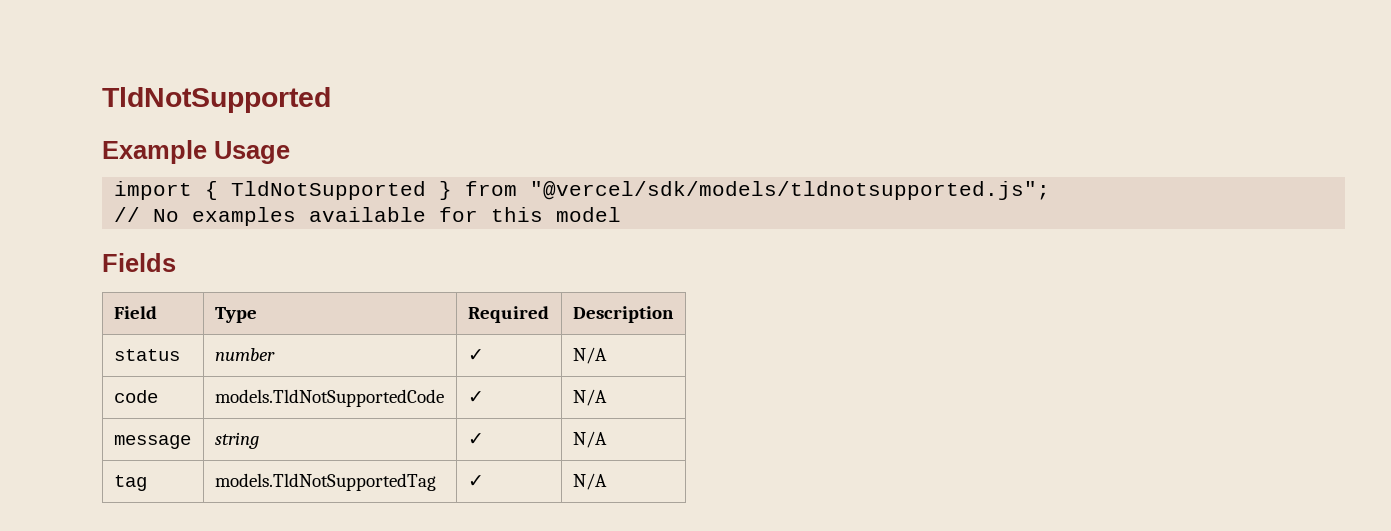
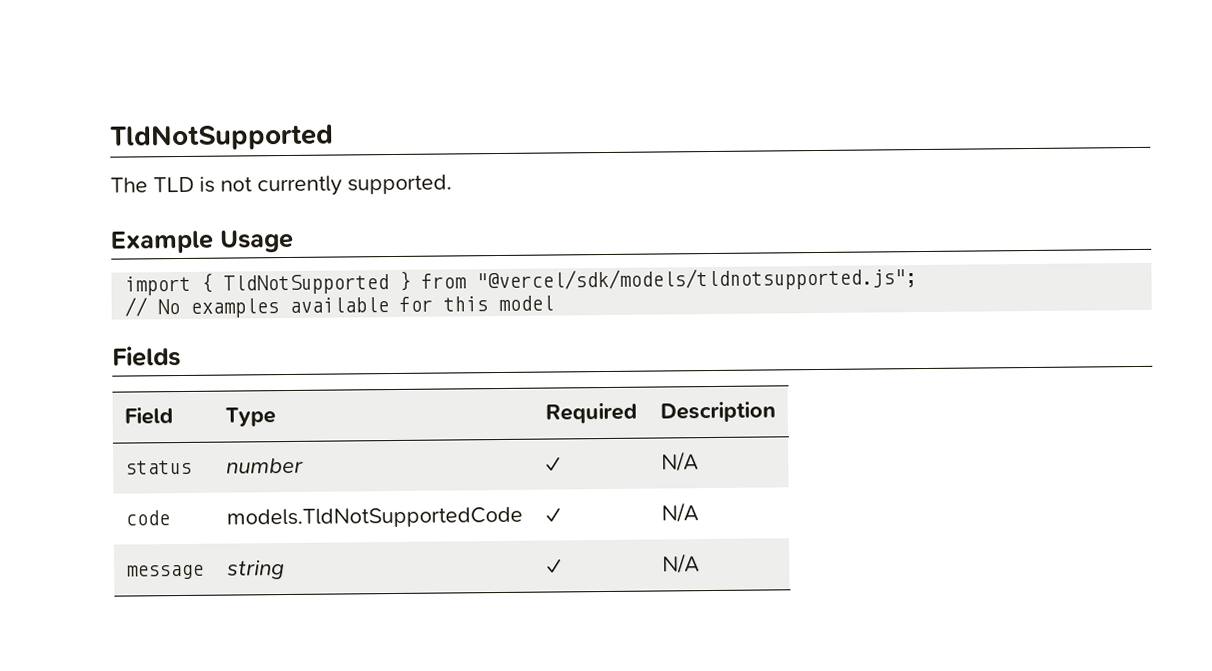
[102,87,331,113] TldNotSupported -> [110,123,334,151] [110,174,452,197] TldNotSupported // The TLD is not currently supported.
[113,475,147,491] [214,473,436,491] [467,475,484,487] [572,473,607,490] // tag | models.TldNotSupportedTag | ✓ | N/A -> (700, 563) none

